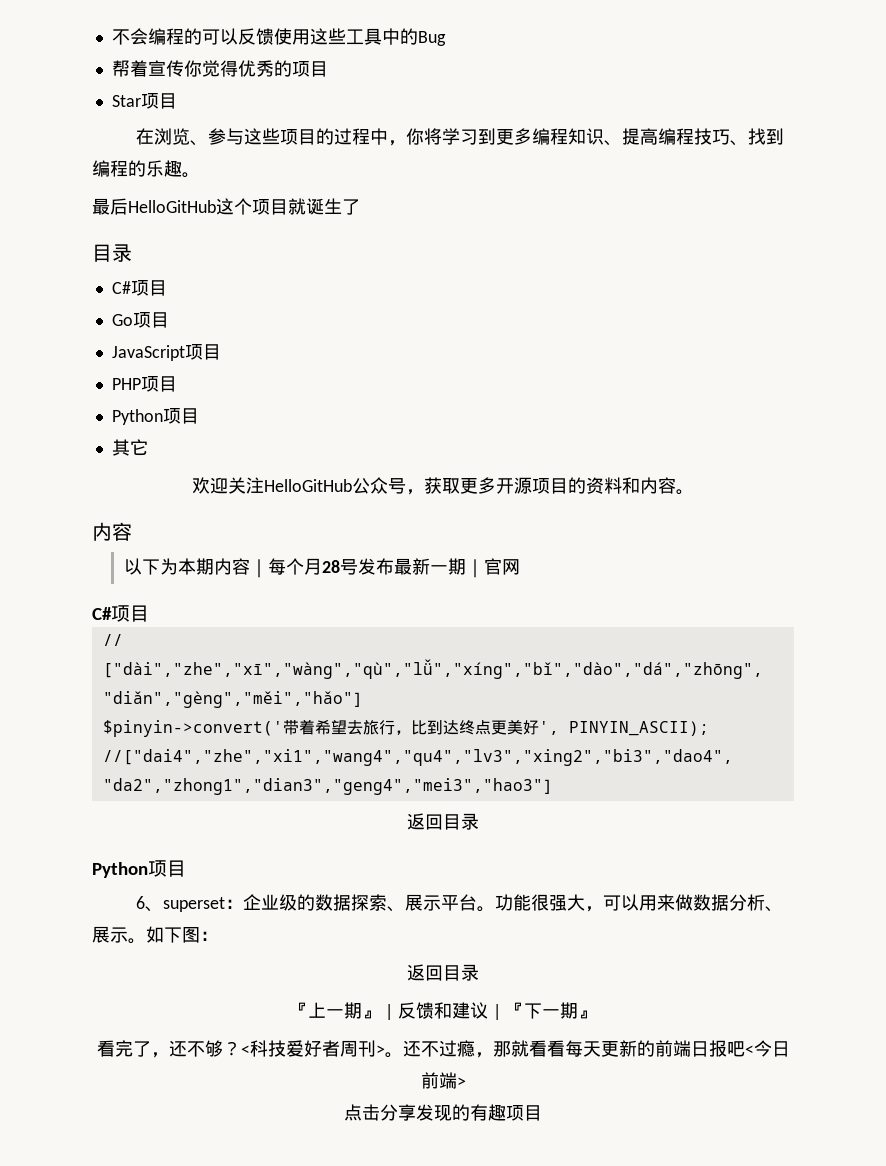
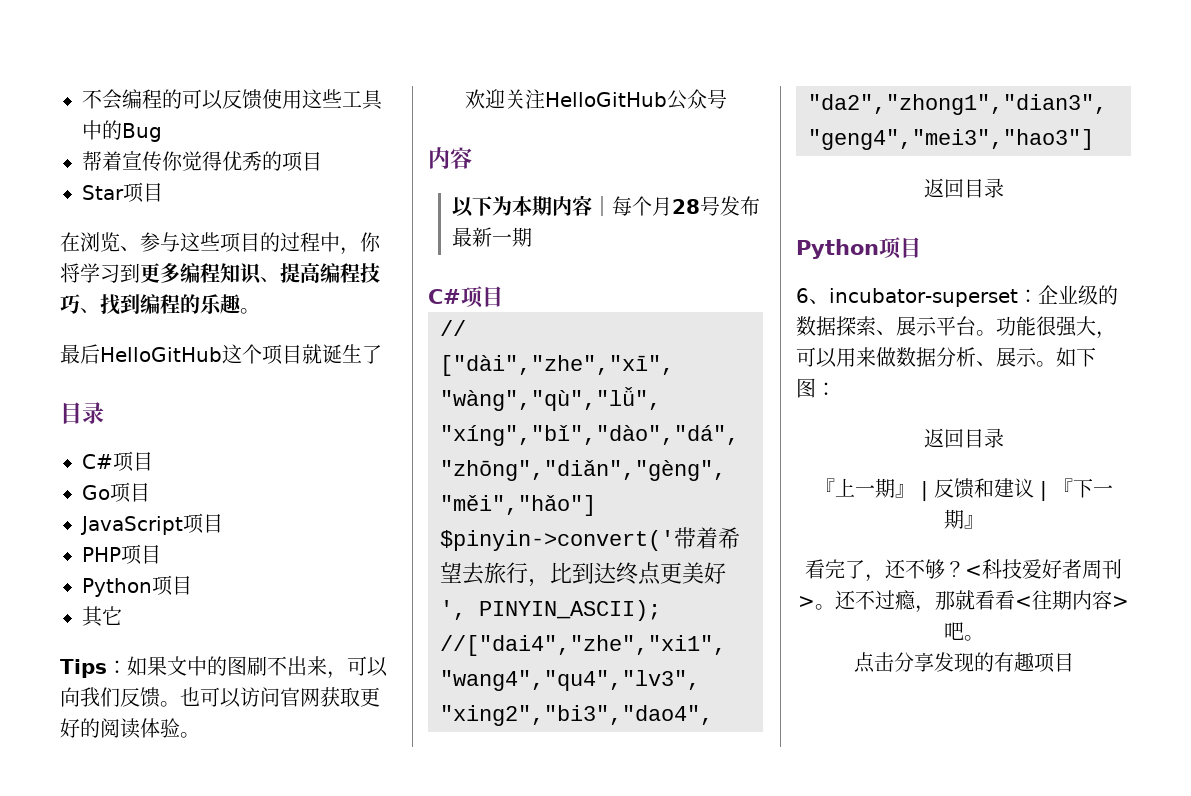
(148, 447) none -> [60,656,388,679] [60,687,380,708] [60,718,200,739] // Tips：如果文中的图刷不出来，可以向我们反馈。也可以访问官网获取更好的阅读体验。
[406,477,694,495] ，获取更多开源项目的资料和内容。 -> (727, 99) none
[465,558,520,578] ｜官网 -> (533, 237) none
[163,897,226,912] superset -> [829,288,1018,307] incubator-superset
[564,1040,790,1057] [420,1072,466,1089] 每天更新的前端日报吧<今日前端> -> [1015,590,1129,610] [943,622,984,641] <往期内容>吧。

